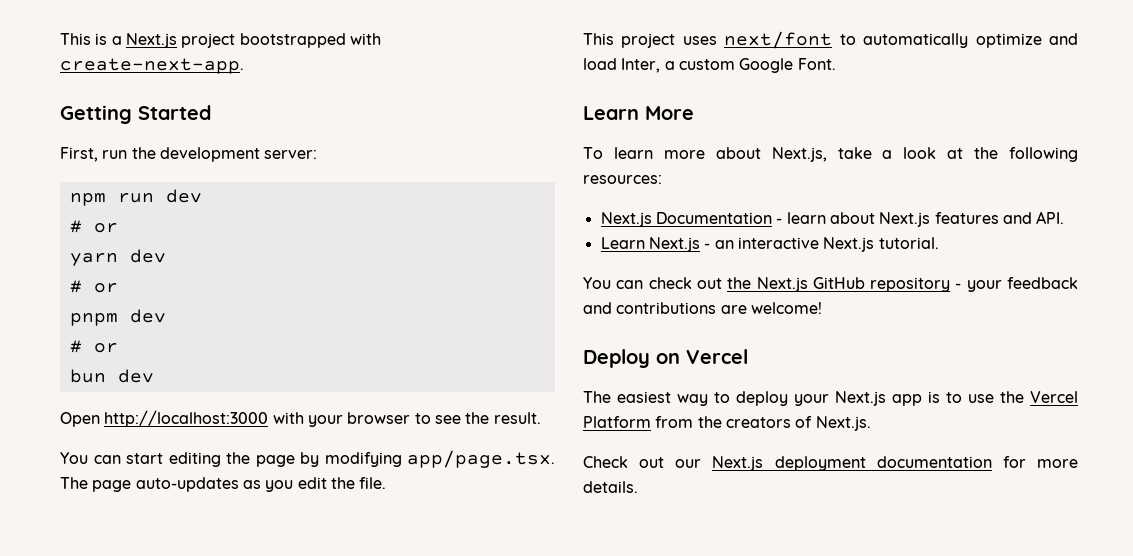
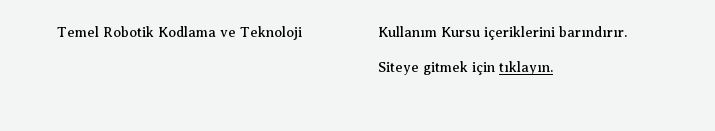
[60,33,381,48] [60,58,244,74] [60,105,211,124] [60,147,318,162] [69,189,202,206] [69,220,118,233] [69,249,166,266] [69,280,118,293] [69,309,166,326] [69,340,118,353] [69,369,154,383] [60,410,541,427] [60,450,555,468] [60,477,387,492] [583,31,1078,49] [583,58,836,73] [583,106,694,120] [583,147,1078,162] [583,175,662,184] [600,211,1065,227] [600,237,939,252] [583,277,1078,292] [583,302,822,314] [583,349,748,368] [583,391,1078,406] [583,416,871,431] [583,456,1078,471] [583,481,638,493] This is a Next.js project bootstrapped with create-next-app. // Getting Started // First, run the development server: // npm run dev // # or // yarn dev // # or // pnpm dev // # or // bun dev // Open http://localhost:3000 with your browser to see the result. // You can start editing the page by modifying app/page.tsx. The page auto-updates as you edit the file. // This project uses next/font to automatically optimize and load Inter, a custom Google Font. // Learn More // To learn more about Next.js, take a look at the following resources: // Next.js Documentation - learn about Next.js features and API. // Learn Next.js - an interactive Next.js tutorial. // You can check out the Next.js GitHub repository - your feedback and contributions are welcome! // Deploy on Vercel // The easiest way to deploy your Next.js app is to use the Vercel Platform from the creators of Next.js. // Check out our Next.js deployment documentation for more details. -> [57,26,627,40] [378,61,553,75] Temel Robotik Kodlama ve Teknoloji Kullanım Kursu içeriklerini barındırır. // Siteye gitmek için tıklayın.

